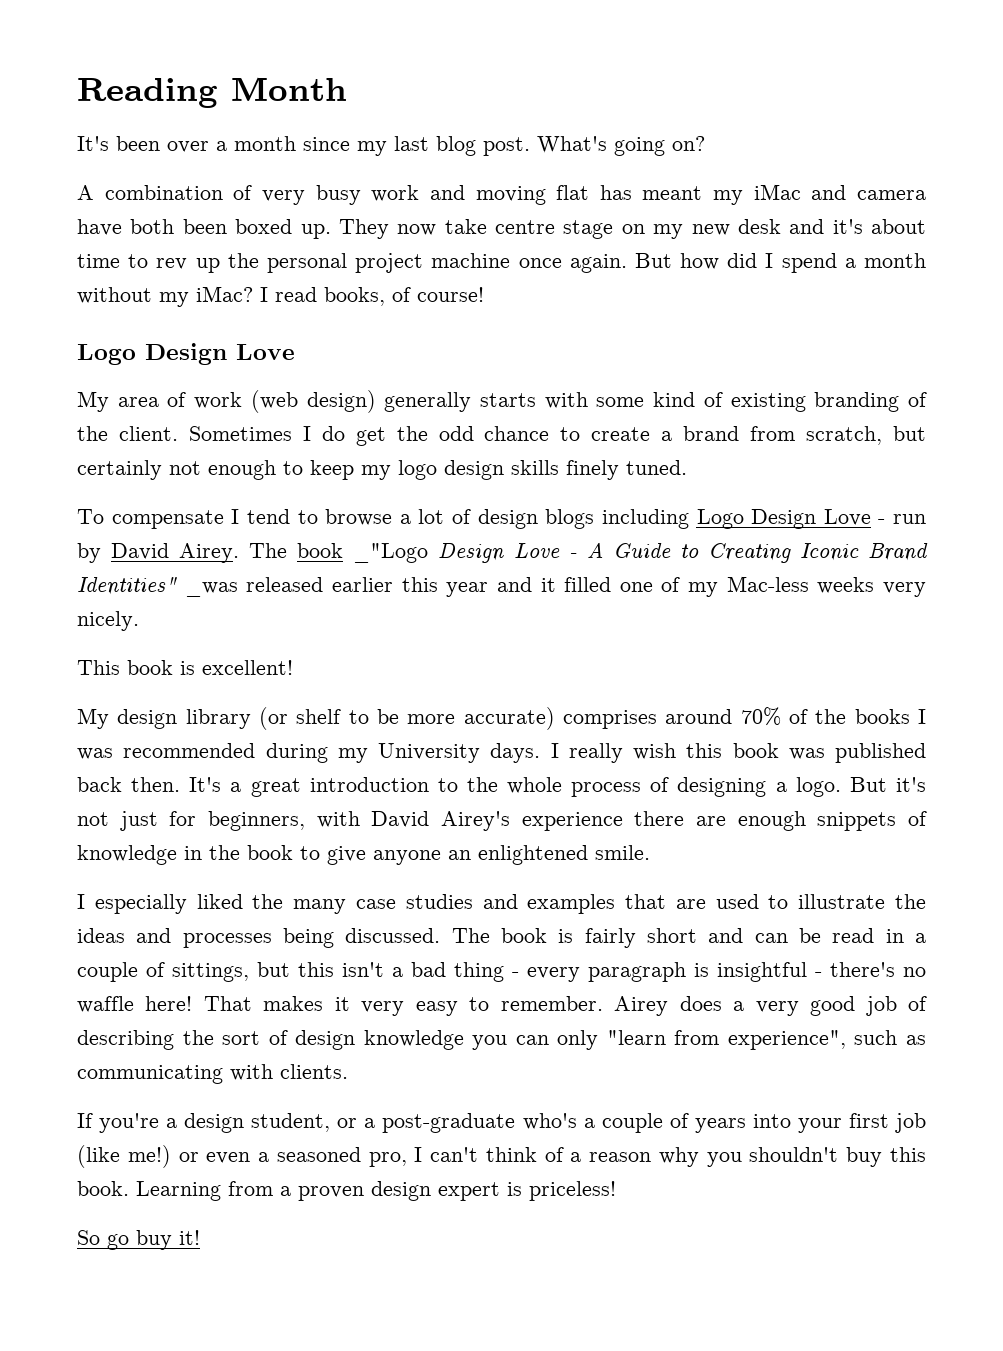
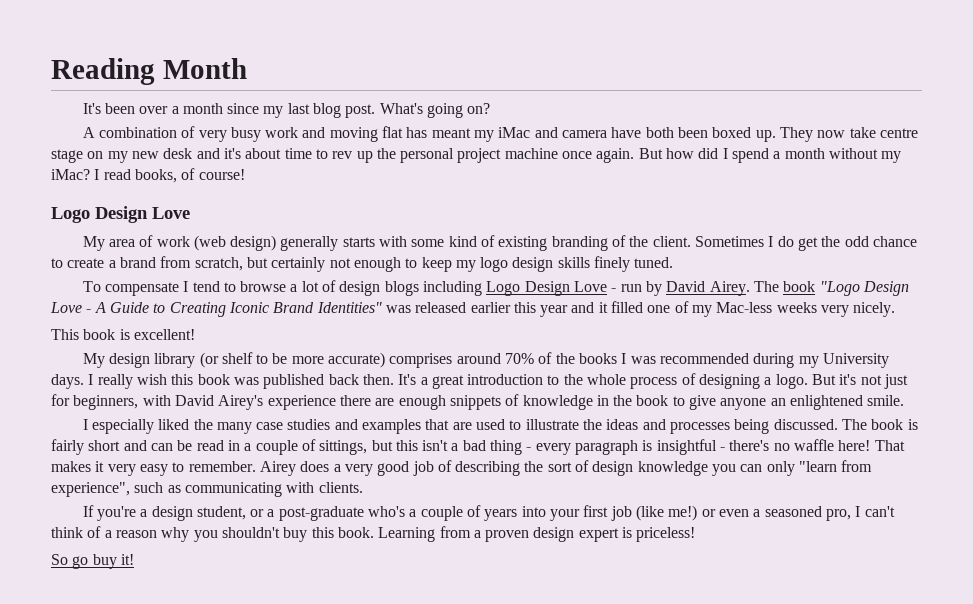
[353,543,429,563] _"Logo -> [819,281,860,296] "Logo
[184,582,238,597] _was -> [385,305,411,313] was

